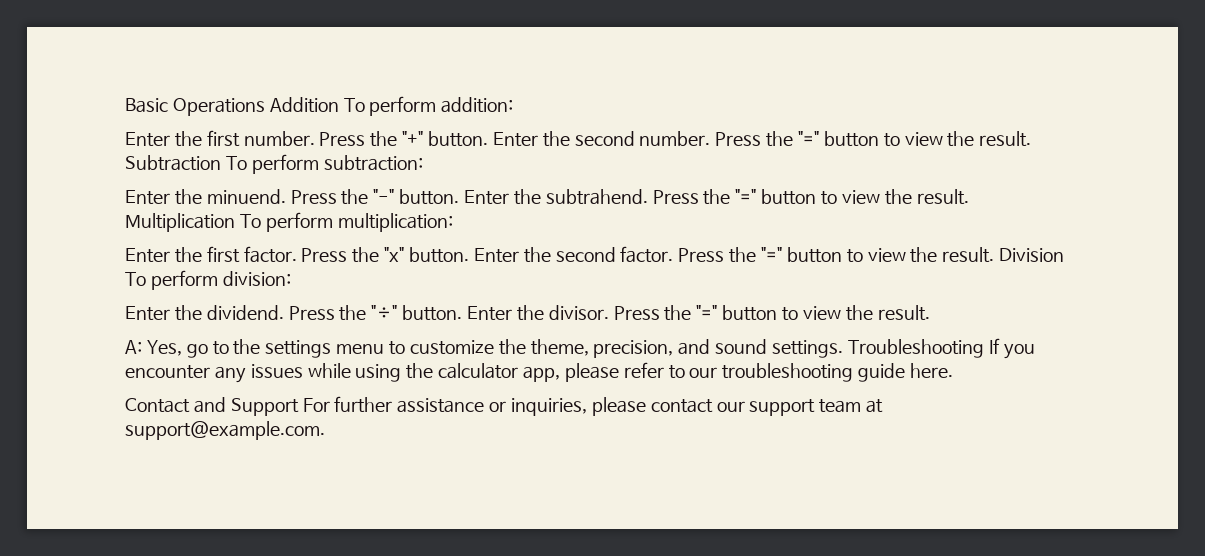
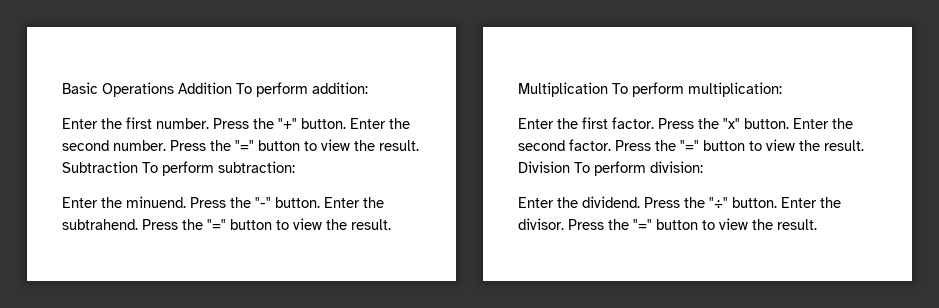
[125,338,1035,359] [125,362,954,383] [125,396,884,416] [125,421,325,440] // A: Yes, go to the settings menu to customize the theme, precision, and sound settings. Troubleshooting If you encounter any issues while using the calculator app, please refer to our troubleshooting guide here. // Contact and Support For further assistance or inquiries, please contact our support team at support@example.com. -> (817, 224) none

